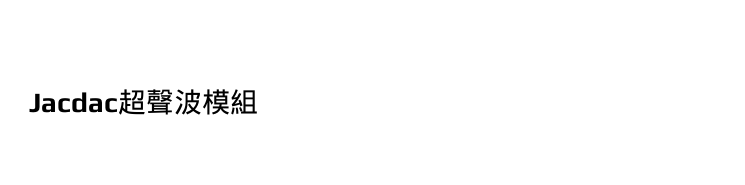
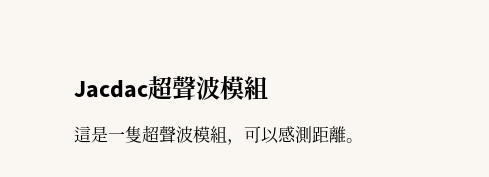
(258, 102) none -> [74,125,363,145] // 這是一隻超聲波模組，可以感測距離。

